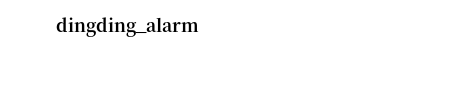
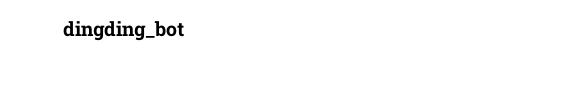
[56,17,199,37] dingding_alarm -> [63,21,184,41] dingding_bot

